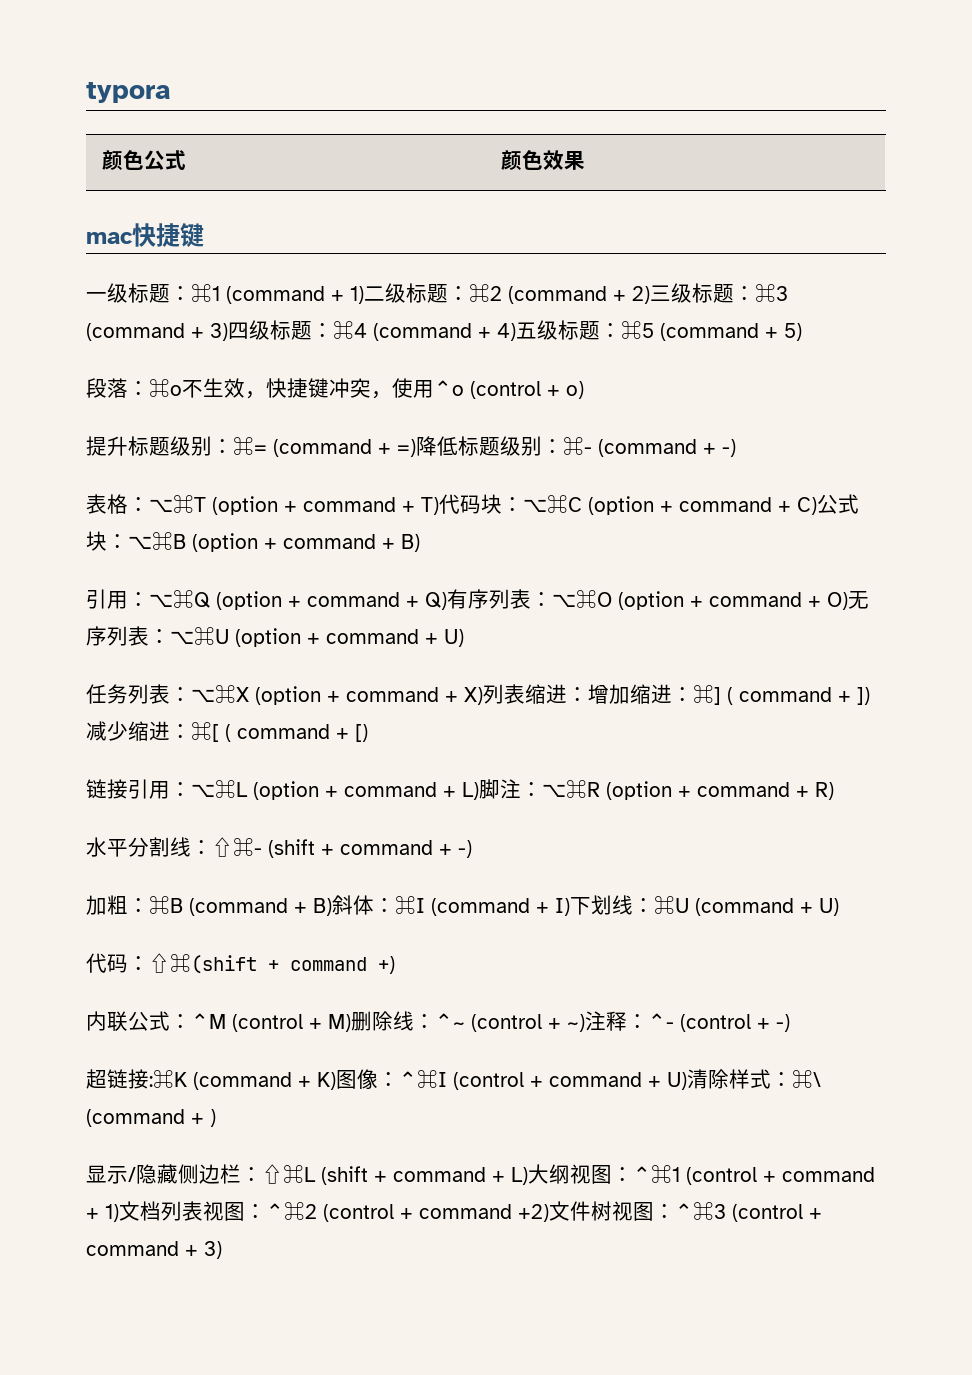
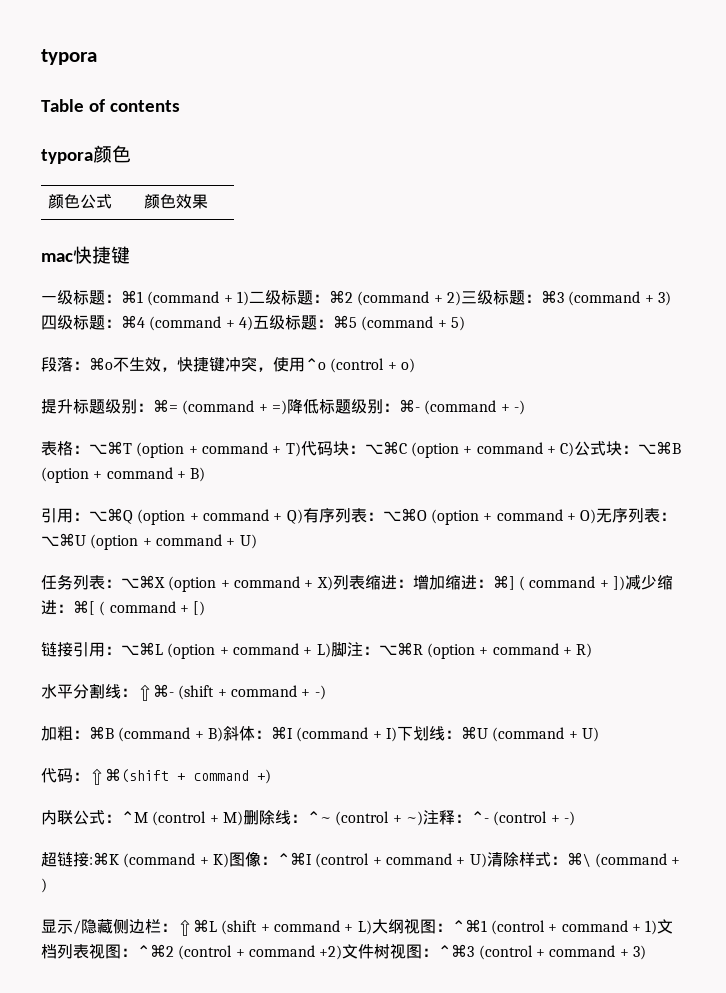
[86,82,170,103] typora -> [41,49,97,65] [41,99,180,112] [41,145,131,164] typora // Table of contents // typora颜色

